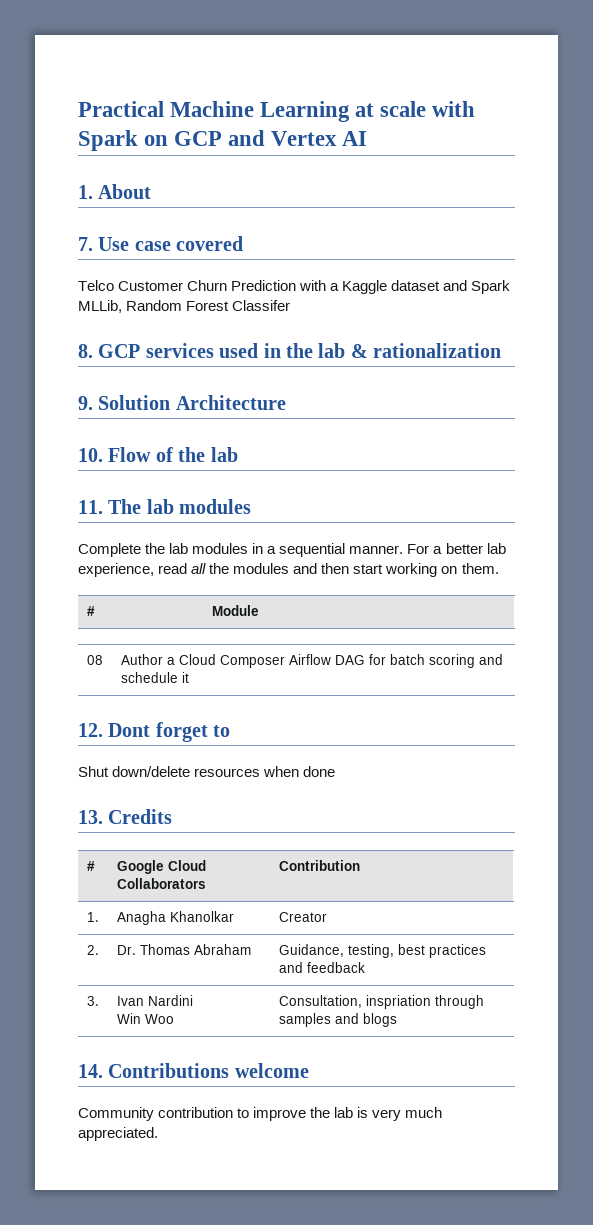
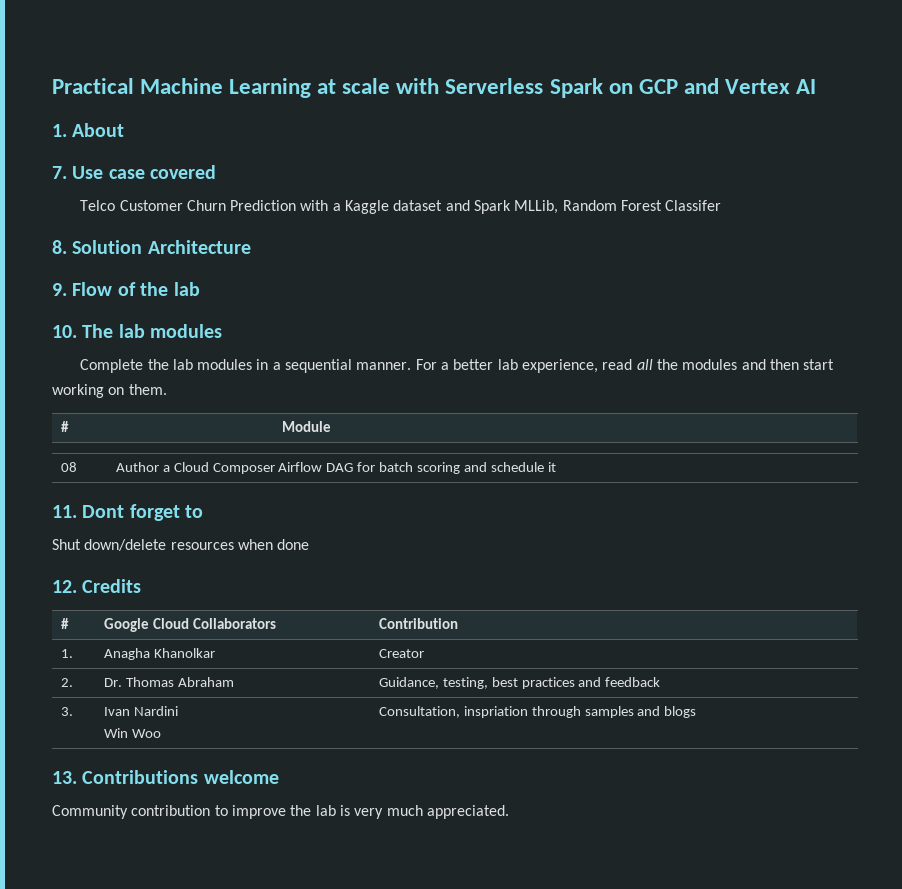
(476, 109) none -> [445,78,544,94] Serverless
[98,343,502,358] [78,396,93,410] GCP services used in the lab & rationalization // 9. -> (67, 247) none
[78,448,103,462] 10. -> [52,283,67,296] 9.
[78,500,103,514] 11. -> [52,325,77,338] 10.
[78,723,103,737] 12. -> [52,505,77,518] 11.
[78,810,103,824] 13. -> [52,580,77,593] 12.
[78,1064,103,1078] 14. -> [52,771,77,784] 13.

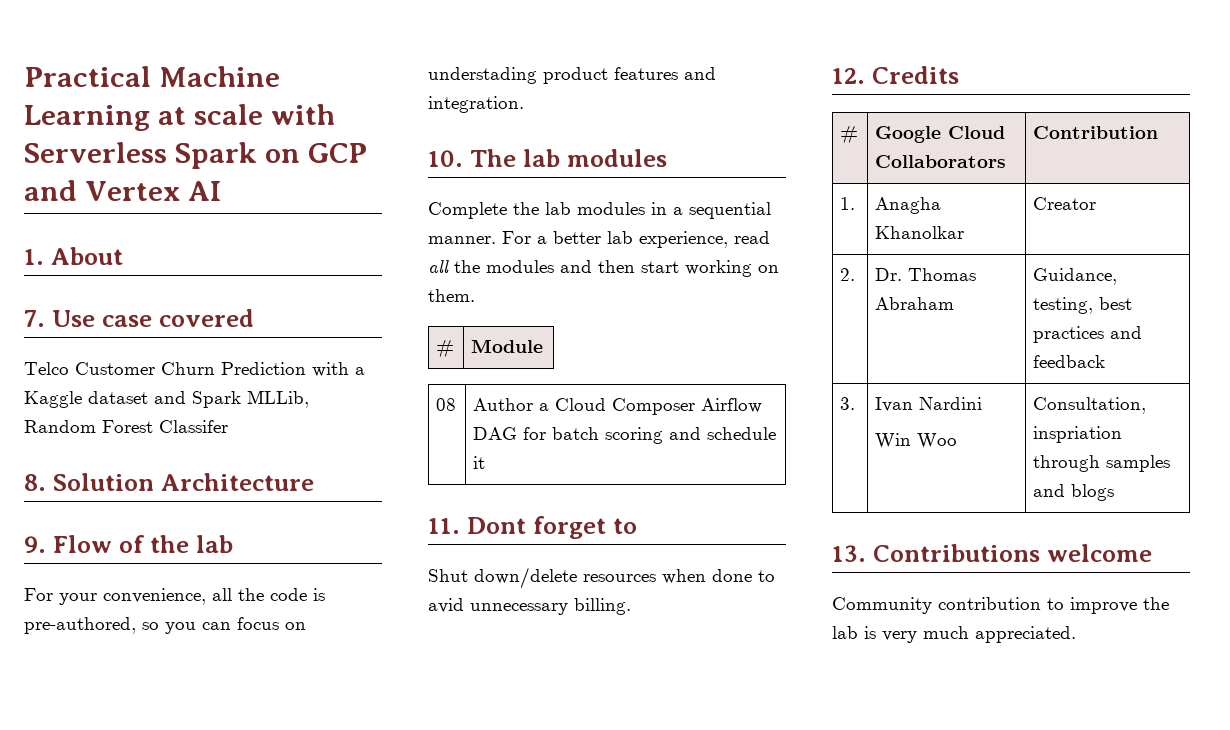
(200, 289) none -> [24,588,325,605] [24,617,306,634] [428,67,716,84] [428,96,524,113] // For your convenience, all the code is pre-authored, so you can focus on understading product features and integration.
(310, 544) none -> [758,570,775,582] [428,598,631,615] to avid unnecessary billing.

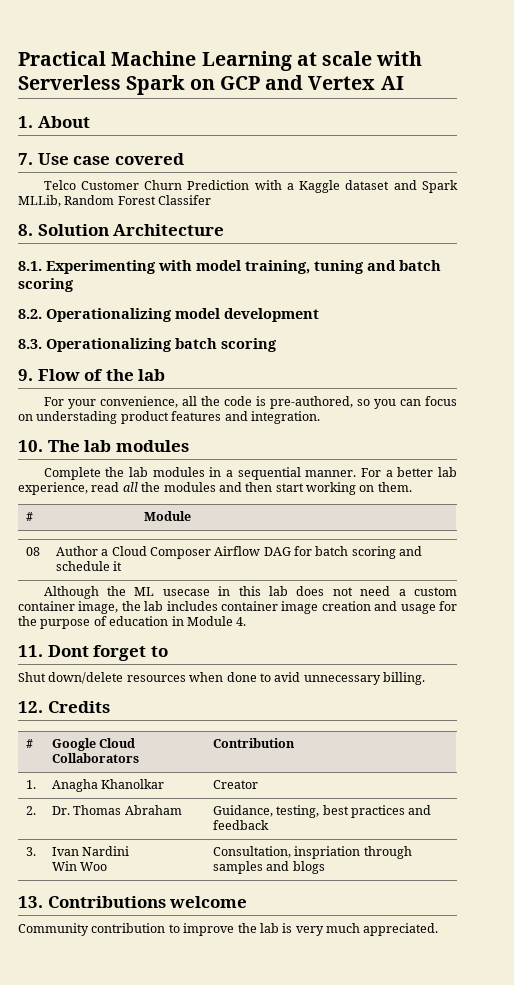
(314, 482) none -> [18,260,441,274] [18,278,74,292] [18,308,319,322] [18,338,277,352] // 8.1. Experimenting with model training, tuning and batch scoring // 8.2. Operationalizing model development // 8.3. Operationalizing batch scoring
(486, 462) none -> [43,586,458,599] [18,601,457,614] [18,616,247,629] // Although the ML usecase in this lab does not need a custom container image, the lab includes container image creation and usage for the purpose of education in Module 4.

